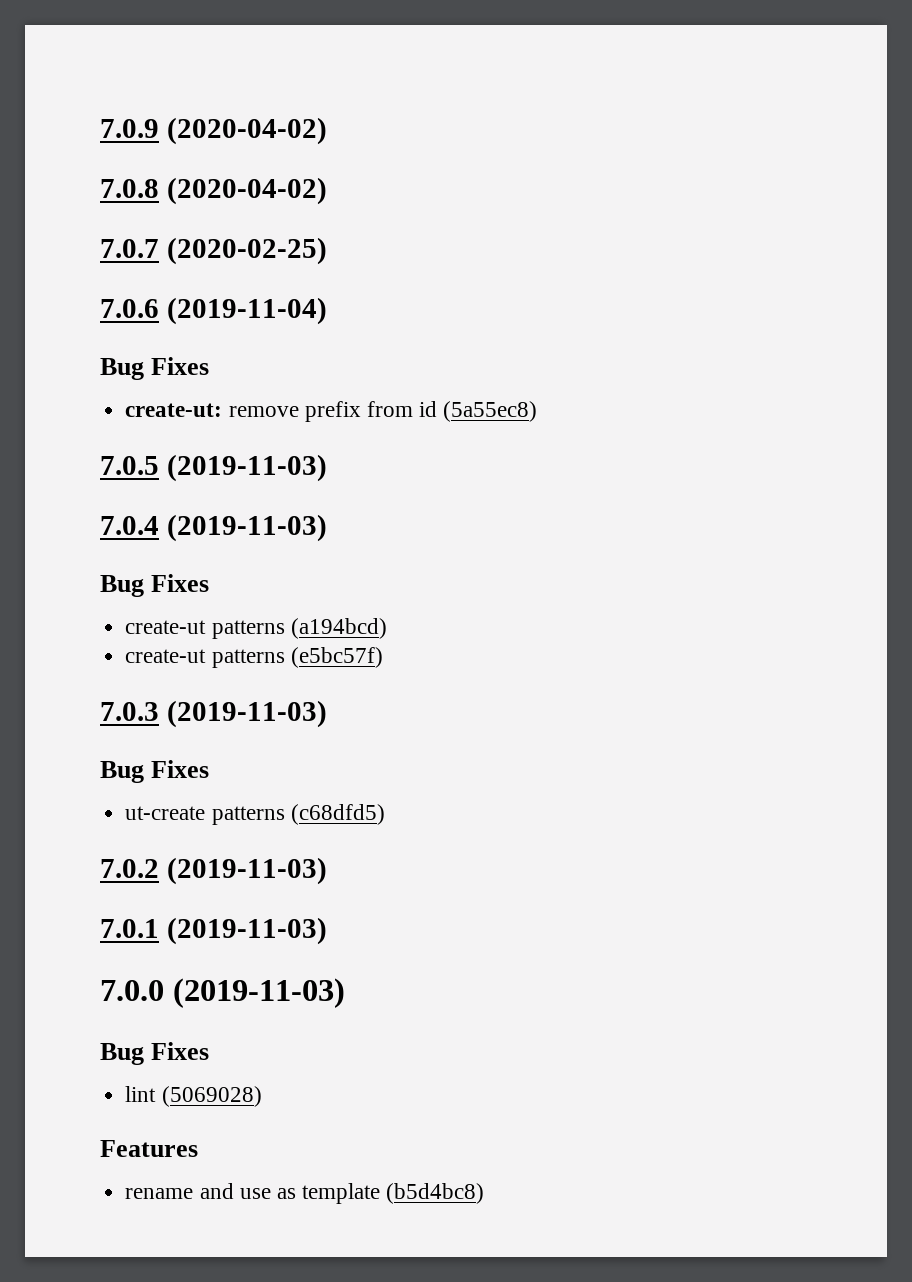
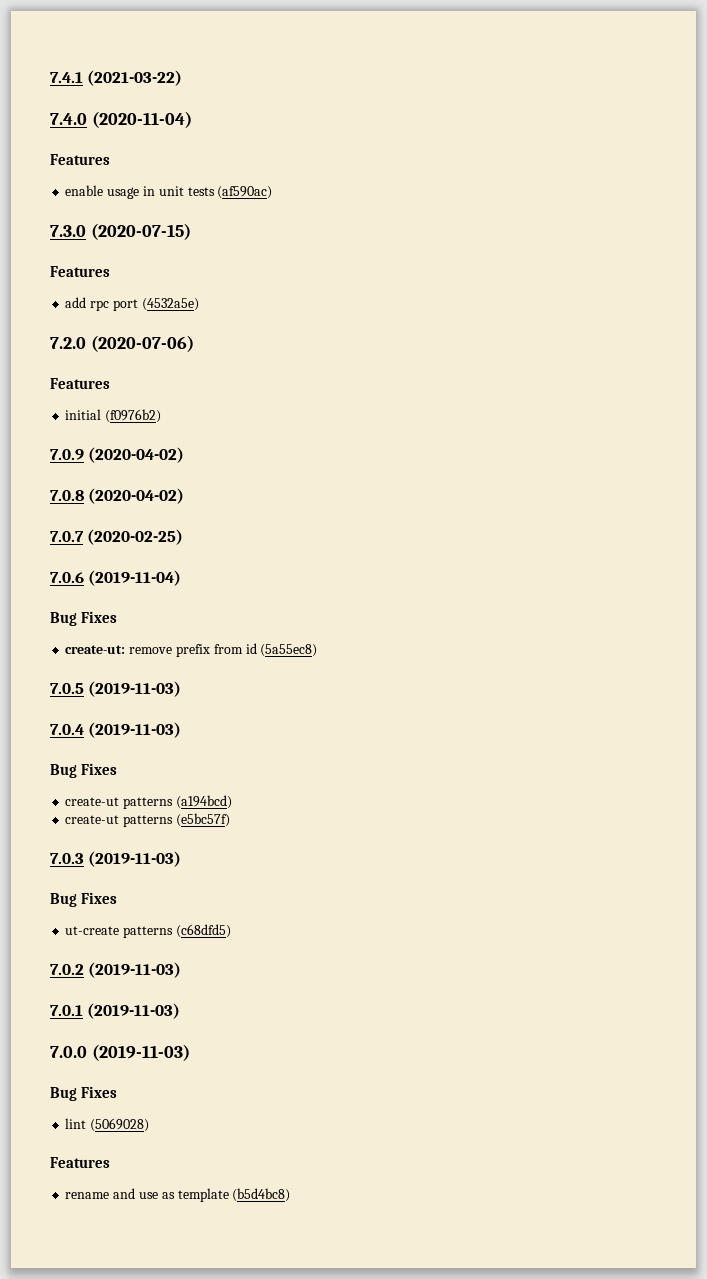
(100, 128) none -> [50,70,183,86] [50,111,192,128] [50,154,110,165] [65,185,273,199] [50,223,191,240] [50,266,110,277] [65,297,199,311] [50,335,194,352] [50,378,110,389] [65,409,162,423] 7.4.1 (2021-03-22) // 7.4.0 (2020-11-04) // Features // enable usage in unit tests (af590ac) // 7.3.0 (2020-07-15) // Features // add rpc port (4532a5e) // 7.2.0 (2020-07-06) // Features // initial (f0976b2) //

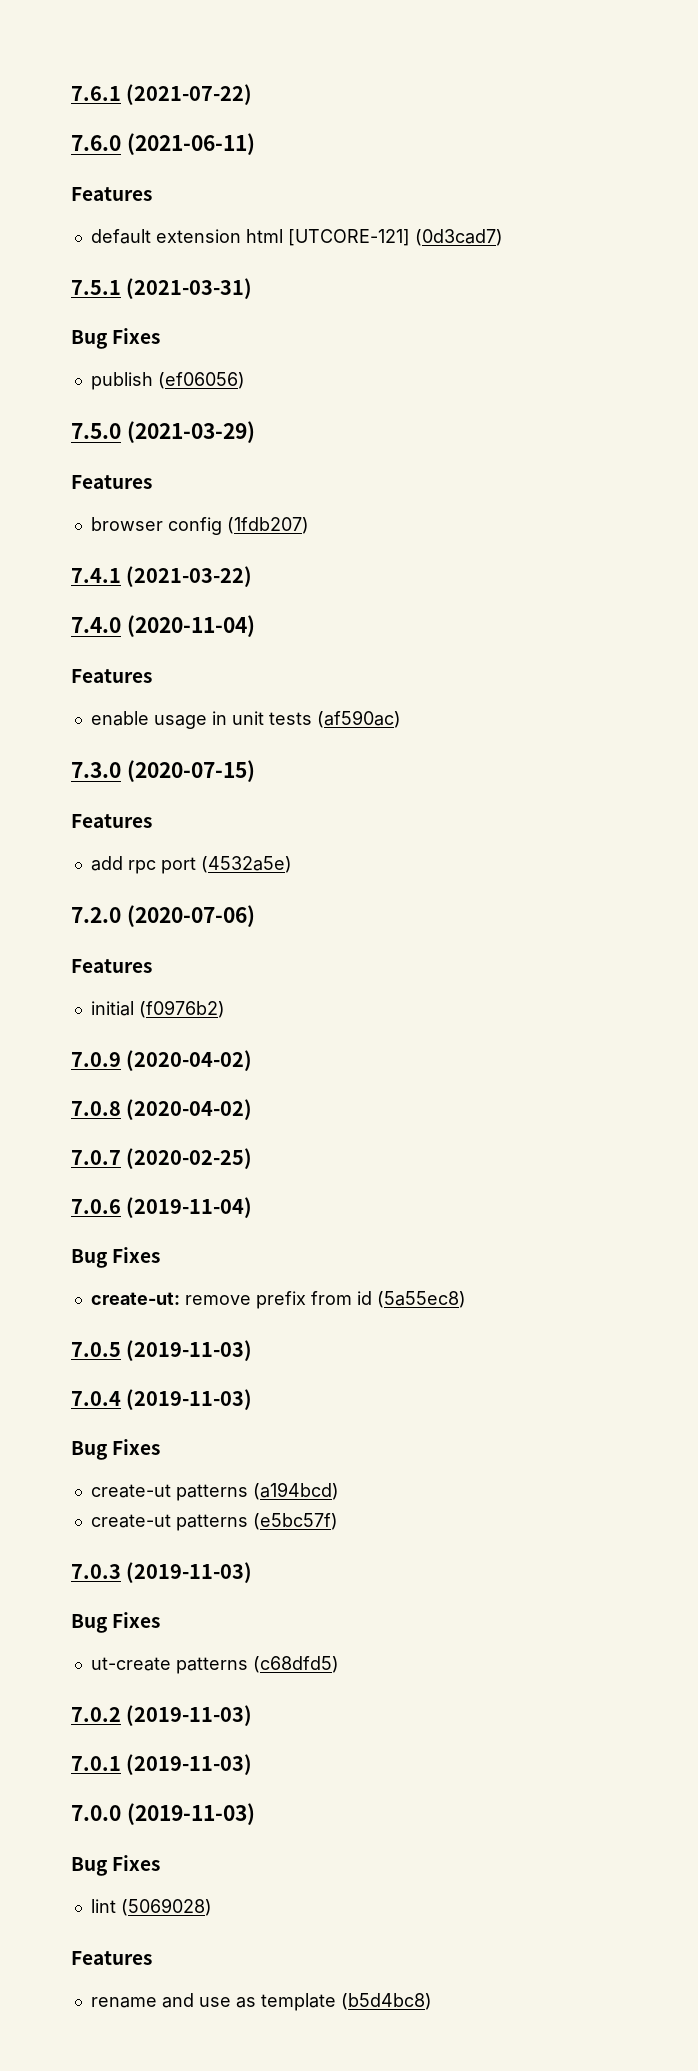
(50, 77) none -> [71,84,253,105] [71,133,255,155] [71,187,152,201] [90,229,503,246] [71,278,253,299] [71,328,161,349] [90,372,245,390] [71,421,255,443] [71,475,152,489] [90,517,309,535] 7.6.1 (2021-07-22) // 7.6.0 (2021-06-11) // Features // default extension html [UTCORE-121] (0d3cad7) // 7.5.1 (2021-03-31) // Bug Fixes // publish (ef06056) // 7.5.0 (2021-03-29) // Features // browser config (1fdb207) //

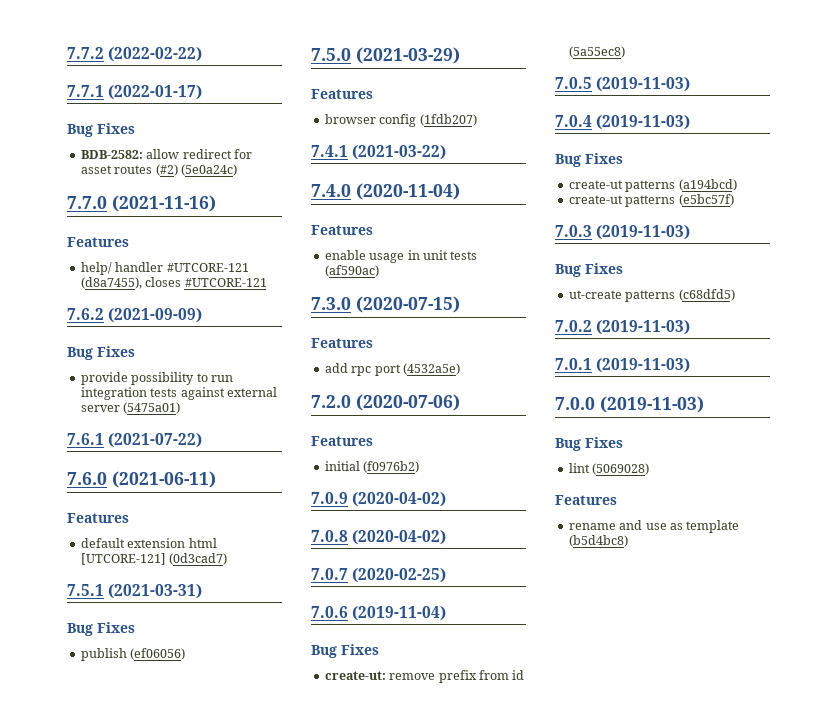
(71, 93) none -> [67,47,203,62] [67,85,203,100] [67,123,135,137] [80,149,252,159] [80,164,237,176] [67,195,216,212] [67,237,129,247] [80,262,249,275] [80,277,267,289] [67,308,203,323] [67,346,135,360] [80,372,233,385] [80,387,277,400] [80,402,181,414] 7.7.2 (2022-02-22) // 7.7.1 (2022-01-17) // Bug Fixes // BDB-2582: allow redirect for asset routes (#2) (5e0a24c) // 7.7.0 (2021-11-16) // Features // help/ handler #UTCORE-121 (d8a7455), closes #UTCORE-121 // 7.6.2 (2021-09-09) // Bug Fixes // provide possibility to run integration tests against external server (5475a01) //

